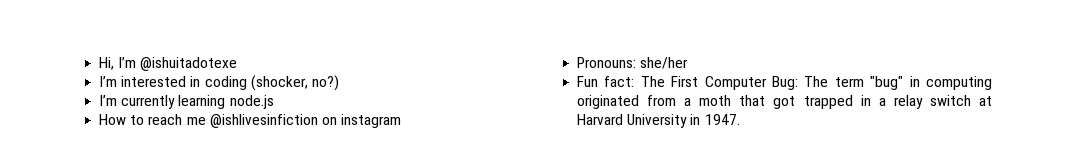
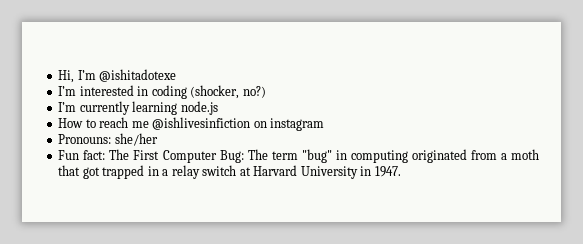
[140,57,238,71] @ishuitadotexe -> [99,69,177,82] @ishitadotexe

